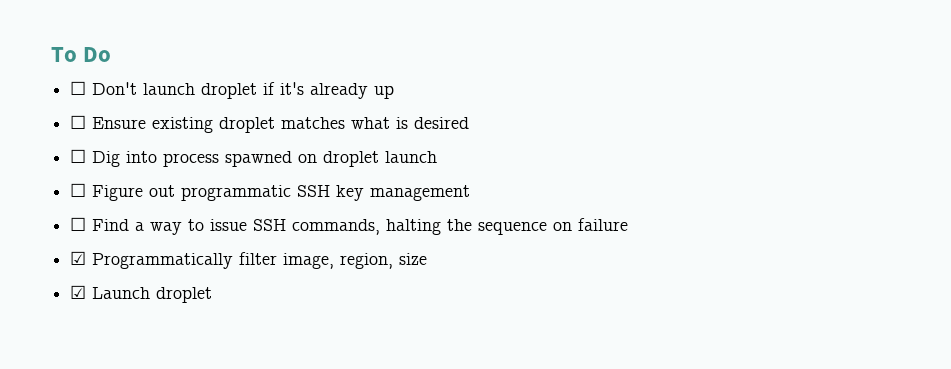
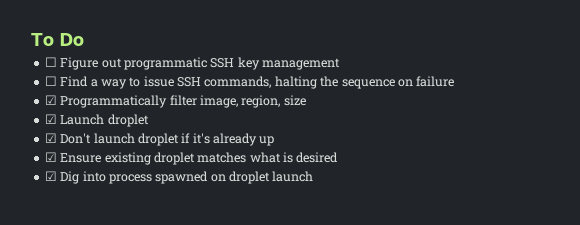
[70,81,395,99] [70,115,470,133] [70,149,438,167] // ☐ Don't launch droplet if it's already up // ☐ Ensure existing droplet matches what is desired // ☐ Dig into process spawned on droplet launch -> (84, 39) none
(213, 295) none -> [44,133,275,146] [44,152,339,165] [44,171,314,184] // ☑ Don't launch droplet if it's already up // ☑ Ensure existing droplet matches what is desired // ☑ Dig into process spawned on droplet launch

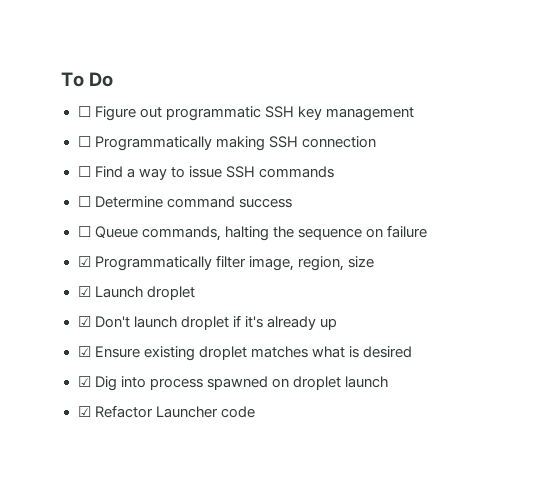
(340, 64) none -> [77,136,376,151] // ☐ Programmatically making SSH connection
(201, 82) none -> [258,166,334,178] [77,196,292,208] [77,226,138,238] commands // ☐ Determine command success // ☐ Queue
(314, 176) none -> [77,405,255,418] // ☑ Refactor Launcher code

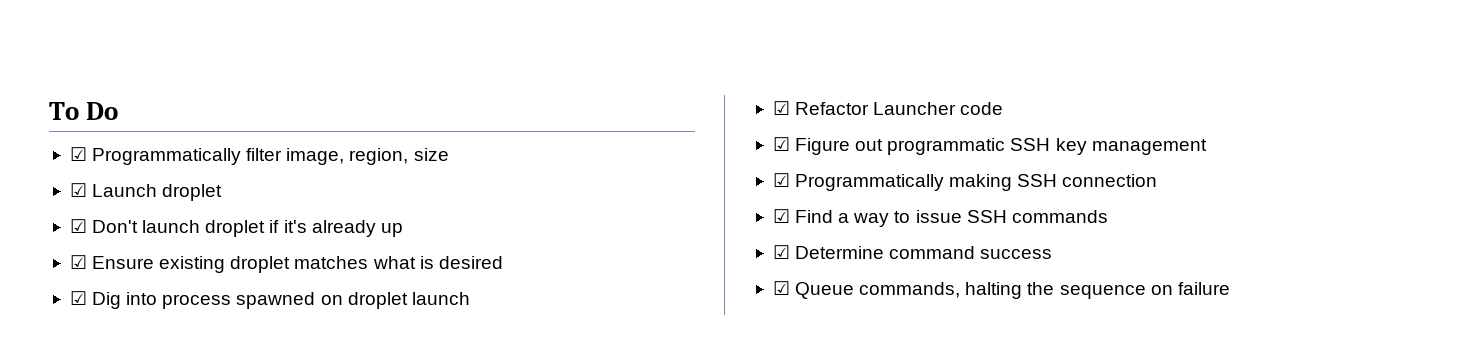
[77,106,414,121] [77,136,376,151] [77,166,334,180] [77,196,292,208] [77,225,427,241] // ☐ Figure out programmatic SSH key management // ☐ Programmatically making SSH connection // ☐ Find a way to issue SSH commands // ☐ Determine command success // ☐ Queue commands, halting the sequence on failure -> (119, 111) none
(255, 412) none -> [772,137,1207,155] [772,173,1158,191] [772,209,1108,227] [772,245,1053,259] [772,281,1230,299] // ☑ Figure out programmatic SSH key management // ☑ Programmatically making SSH connection // ☑ Find a way to issue SSH commands // ☑ Determine command success // ☑ Queue commands, halting the sequence on failure

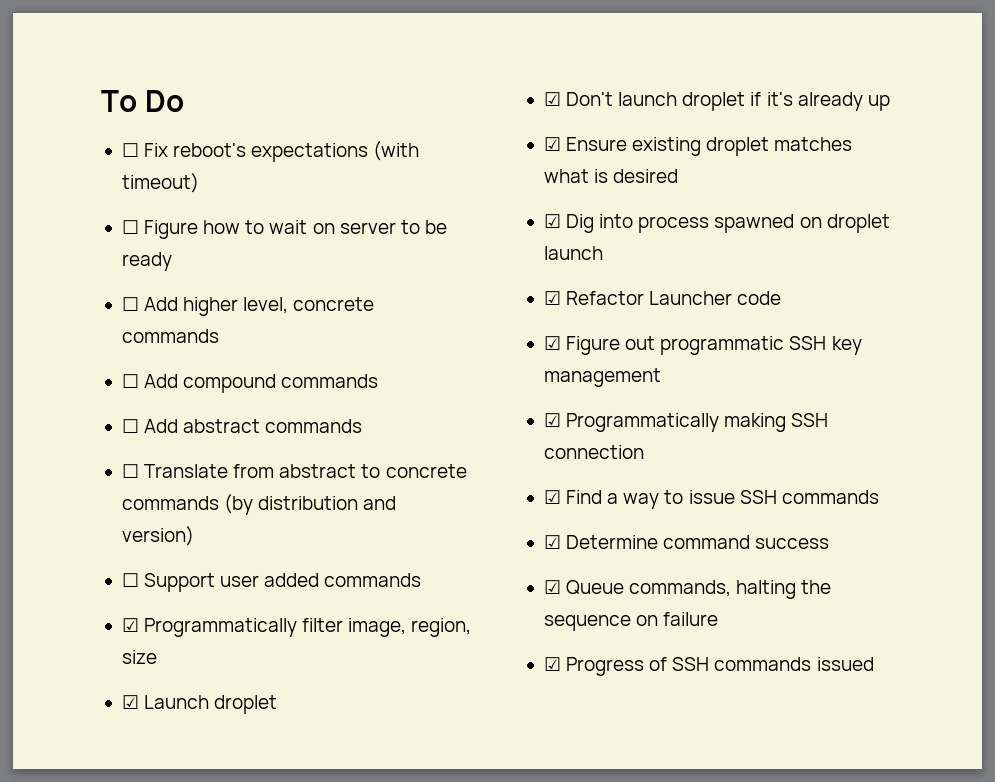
(119, 111) none -> [121,141,420,162] [121,173,199,193] [121,220,447,239] [121,252,172,271] [121,297,375,316] [121,329,219,343] [121,374,379,393] [121,419,363,433] [121,464,467,478] [121,494,397,515] [121,526,194,546] [121,573,422,592] // ☐ Fix reboot's expectations (with timeout) // ☐ Figure how to wait on server to be ready // ☐ Add higher level, concrete commands // ☐ Add compound commands // ☐ Add abstract commands // ☐ Translate from abstract to concrete commands (by distribution and version) // ☐ Support user added commands
(1230, 288) none -> [543,657,874,676] // ☑ Progress of SSH commands issued

